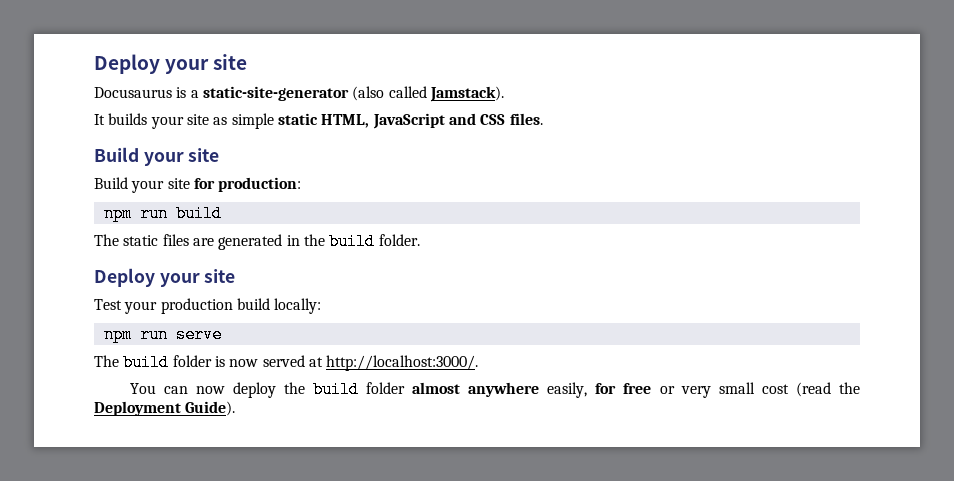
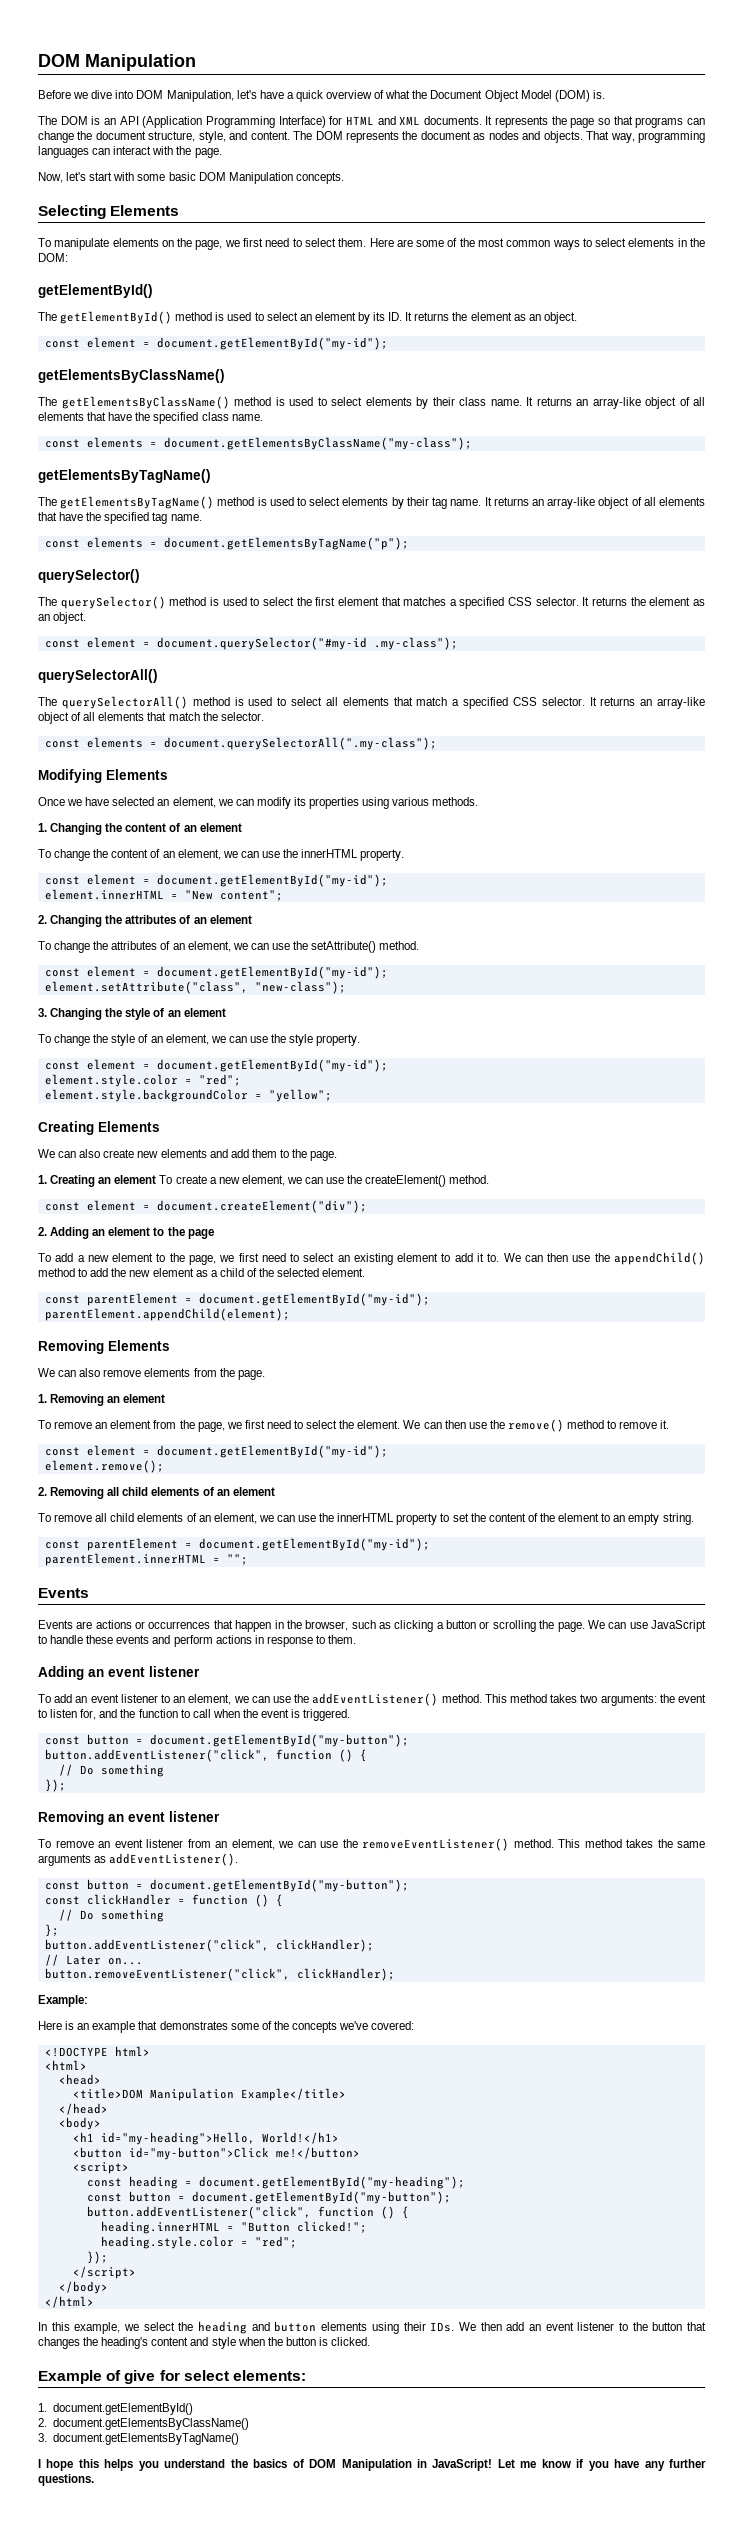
[94,54,248,74] [94,86,504,102] [94,113,543,129] [94,147,220,166] [94,177,302,193] [103,205,222,222] [94,233,420,250] [94,268,236,287] [94,298,322,314] [103,326,222,343] [94,354,479,371] [129,381,860,398] [94,401,236,416] Deploy your site // Docusaurus is a static-site-generator (also called Jamstack). // It builds your site as simple static HTML, JavaScript and CSS files. // Build your site // Build your site for production: // npm run build // The static files are generated in the build folder. // Deploy your site // Test your production build locally: // npm run serve // The build folder is now served at http://localhost:3000/. // You can now deploy the build folder almost anywhere easily, for free or very small cost (read the Deployment Guide). -> [38,54,196,71] [38,90,605,102] [38,116,705,128] [38,131,706,143] [38,146,222,158] [38,172,344,184] [38,205,180,219] [38,238,705,250] [38,253,68,262] [38,284,153,298] [38,311,577,324] [44,337,388,350] [38,369,225,383] [38,396,705,409] [38,412,263,424] [44,437,472,450] [38,469,211,483] [38,496,706,509] [38,512,202,524] [44,537,409,550] [38,569,140,583] [38,596,705,609] [38,612,87,624] [44,637,458,650] [38,669,158,683] [38,696,705,709] [38,712,264,724] [44,737,437,750] [38,769,168,783] [38,797,479,809] [38,823,242,835] [38,849,405,861] [44,874,388,887] [44,889,283,901] [38,915,252,927] [38,941,420,953] [44,966,388,979] [44,981,346,994] [38,1008,226,1020] [38,1034,361,1046] [44,1059,388,1072] [44,1074,241,1087] [44,1089,332,1102] [38,1121,160,1135] [38,1149,338,1161] [38,1175,490,1187] [44,1200,367,1213] [38,1227,214,1239] [38,1252,705,1265] [38,1268,366,1277] [44,1293,430,1306] [44,1308,290,1321] [38,1340,170,1354] [38,1368,265,1380] [38,1394,166,1406] [38,1419,670,1432] [44,1445,388,1458] [44,1460,164,1473] [38,1487,275,1499] [38,1513,694,1525] [44,1538,430,1551] [44,1553,248,1566] [38,1588,89,1598] [38,1620,707,1632] [38,1635,357,1647] [38,1666,200,1680] [38,1693,707,1706] [38,1709,351,1721] [44,1734,409,1747] [44,1749,367,1762] [58,1764,164,1777] [44,1779,66,1792] [38,1811,220,1825] [38,1838,705,1851] [38,1853,239,1866] [44,1879,409,1892] [44,1894,283,1907] [58,1909,164,1922] [44,1924,59,1937] [44,1939,374,1952] [44,1954,143,1966] [44,1968,395,1981] [38,1995,88,2007] [38,2021,415,2033] [44,2046,150,2057] [44,2060,87,2070] [58,2074,101,2085] [72,2088,346,2101] [58,2103,108,2115] [58,2117,101,2130] [72,2132,339,2145] [72,2147,360,2160] [72,2162,129,2174] [86,2176,465,2189] [86,2191,451,2204] [86,2206,409,2219] [100,2221,367,2234] [100,2236,297,2249] [86,2251,108,2264] [72,2266,136,2279] [58,2281,108,2294] [44,2296,94,2308] [38,2321,706,2334] [38,2337,371,2349] [38,2370,306,2384] [38,2403,193,2415] [38,2418,249,2430] [38,2433,239,2445] [38,2459,707,2471] [38,2474,94,2486] DOM Manipulation // Before we dive into DOM Manipulation, let's have a quick overview of what the Document Object Model (DOM) is. // The DOM is an API (Application Programming Interface) for HTML and XML documents. It represents the page so that programs can change the document structure, style, and content. The DOM represents the document as nodes and objects. That way, programming languages can interact with the page. // Now, let's start with some basic DOM Manipulation concepts. // Selecting Elements // To manipulate elements on the page, we first need to select them. Here are some of the most common ways to select elements in the DOM: // getElementById() // The getElementById() method is used to select an element by its ID. It returns the element as an object. // const element = document.getElementById("my-id"); // getElementsByClassName() // The getElementsByClassName() method is used to select elements by their class name. It returns an array-like object of all elements that have the specified class name. // const elements = document.getElementsByClassName("my-class"); // getElementsByTagName() // The getElementsByTagName() method is used to select elements by their tag name. It returns an array-like object of all elements that have the specified tag name. // const elements = document.getElementsByTagName("p"); // querySelector() // The querySelector() method is used to select the first element that matches a specified CSS selector. It returns the element as an object. // const element = document.querySelector("#my-id .my-class"); // querySelectorAll() // The querySelectorAll() method is used to select all elements that match a specified CSS selector. It returns an array-like object of all elements that match the selector. // const elements = document.querySelectorAll(".my-class"); // Modifying Elements // Once we have selected an element, we can modify its properties using various methods. // 1. Changing the content of an element // To change the content of an element, we can use the innerHTML property. // const element = document.getElementById("my-id"); // element.innerHTML = "New content"; // 2. Changing the attributes of an element // To change the attributes of an element, we can use the setAttribute() method. // const element = document.getElementById("my-id"); // element.setAttribute("class", "new-class"); // 3. Changing the style of an element // To change the style of an element, we can use the style property. // const element = document.getElementById("my-id"); // element.style.color = "red"; // element.style.backgroundColor = "yellow"; // Creating Elements // We can also create new elements and add them to the page. // 1. Creating an element To create a new element, we can use the createElement() method. // const element = document.createElement("div"); // 2. Adding an element to the page // To add a new element to the page, we first need to select an existing element to add it to. We can then use the appendChild() method to add the new element as a child of the selected element. // const parentElement = document.getElementById("my-id"); // parentElement.appendChild(element); // Removing Elements // We can also remove elements from the page. // 1. Removing an element // To remove an element from the page, we first need to select the element. We can then use the remove() method to remove it. // const element = document.getElementById("my-id"); // element.remove(); // 2. Removing all child elements of an element // To remove all child elements of an element, we can use the innerHTML property to set the content of the element to an empty string. // const parentElement = document.getElementById("my-id"); // parentElement.innerHTML = ""; // Events // Events are actions or occurrences that happen in the browser, such as clicking a button or scrolling the page. We can use JavaScript to handle these events and perform actions in response to them. // Adding an event listener // To add an event listener to an element, we can use the addEventListener() method. This method takes two arguments: the event to listen for, and the function to call when the event is triggered. // const button = document.getElementById("my-button"); // button.addEventListener("click", function () { // // Do something // }); // Removing an event listener // To remove an event listener from an element, we can use the removeEventListener() method. This method takes the same arguments as addEventListener(). // const button = document.getElementById("my-button"); // const clickHandler = function () { // // Do something // }; // button.addEventListener("click", clickHandler); // // Later on... // button.removeEventListener("click", clickHandler); // Example: // Here is an example that demonstrates some of the concepts we've covered: // <!DOCTYPE html> // <html> // <head> // <title>DOM Manipulation Example</title> // </head> // <body> // <h1 id="my-heading">Hello, World!</h1> // <button id="my-button">Click me!</button> // <script> // const heading = document.getElementById("my-heading"); // const button = document.getElementById("my-button"); // button.addEventListener("click", function () { // heading.innerHTML = "Button clicked!"; // heading.style.color = "red"; // }); // </script> // </body> // </html> // In this example, we select the heading and button elements using their IDs. We then add an event listener to the button that changes the heading's content and style when the button is clicked. // Example of give for select elements: // 1. document.getElementById() // 2. document.getElementsByClassName() // 3. document.getElementsByTagName() // I hope this helps you understand the basics of DOM Manipulation in JavaScript! Let me know if you have any further questions.

